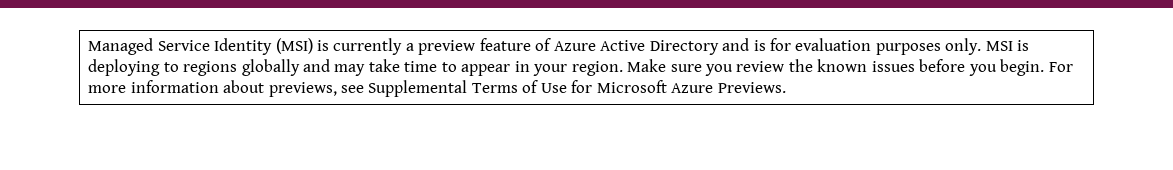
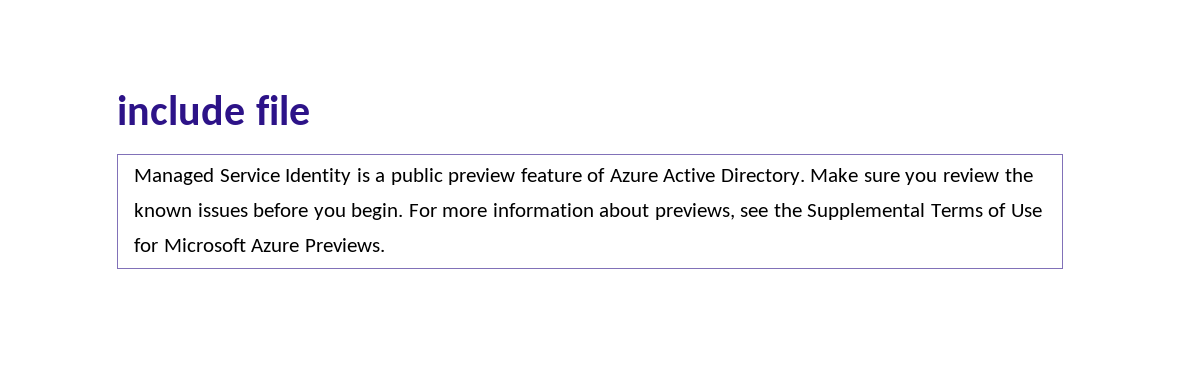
(88, 46) none -> [117,95,311,125] include file //
[275,38,414,55] (MSI) is currently a -> [356,168,443,185] is a public
[649,38,1030,55] [88,59,623,76] Directory and is for evaluation purposes only. MSI is deploying to regions globally and may take time to appear in your region. -> [720,168,805,185] Directory.
(365, 89) none -> [773,203,802,217] the

